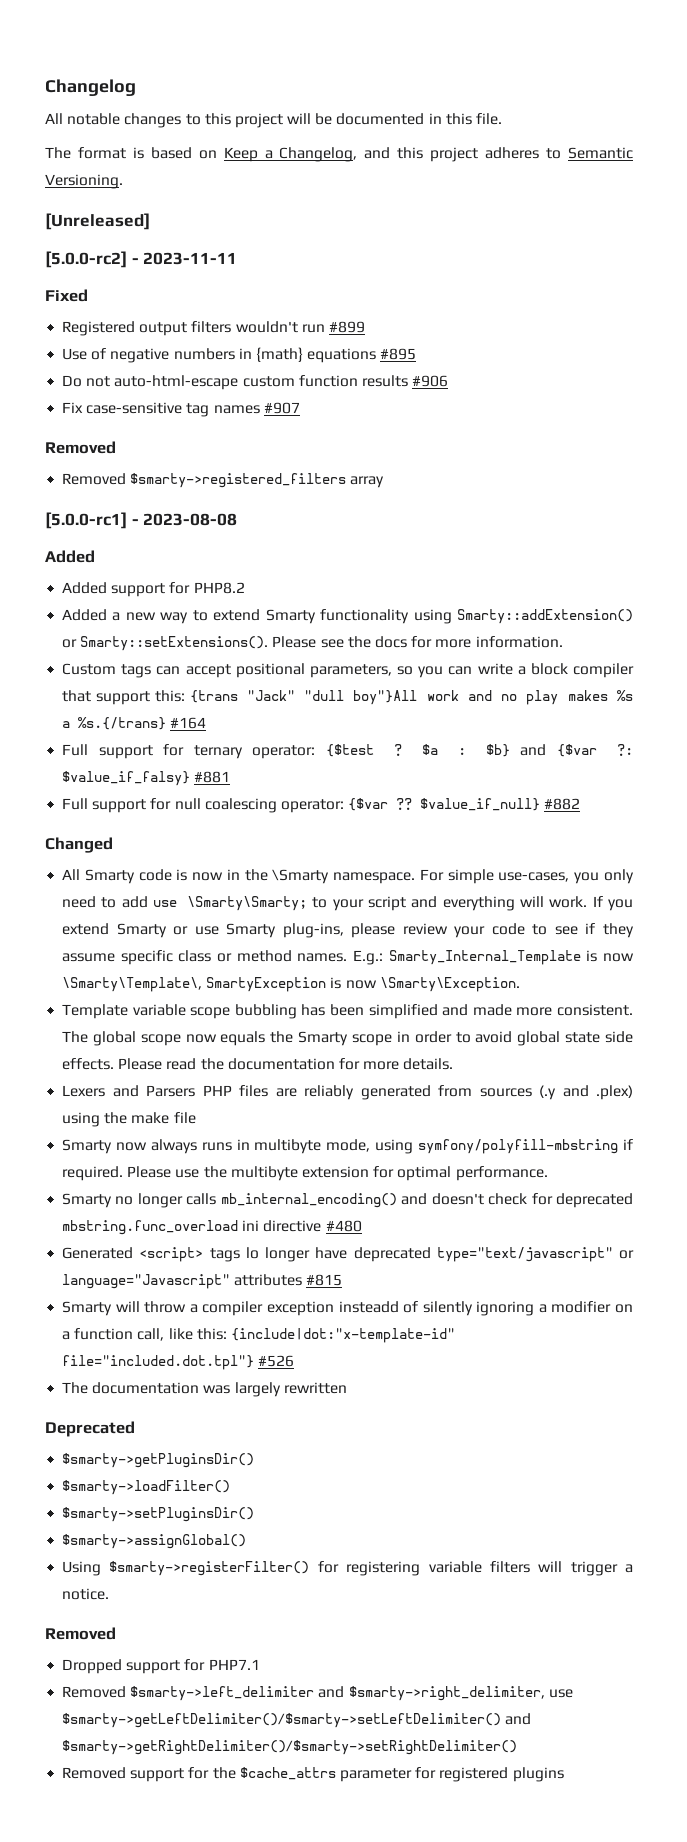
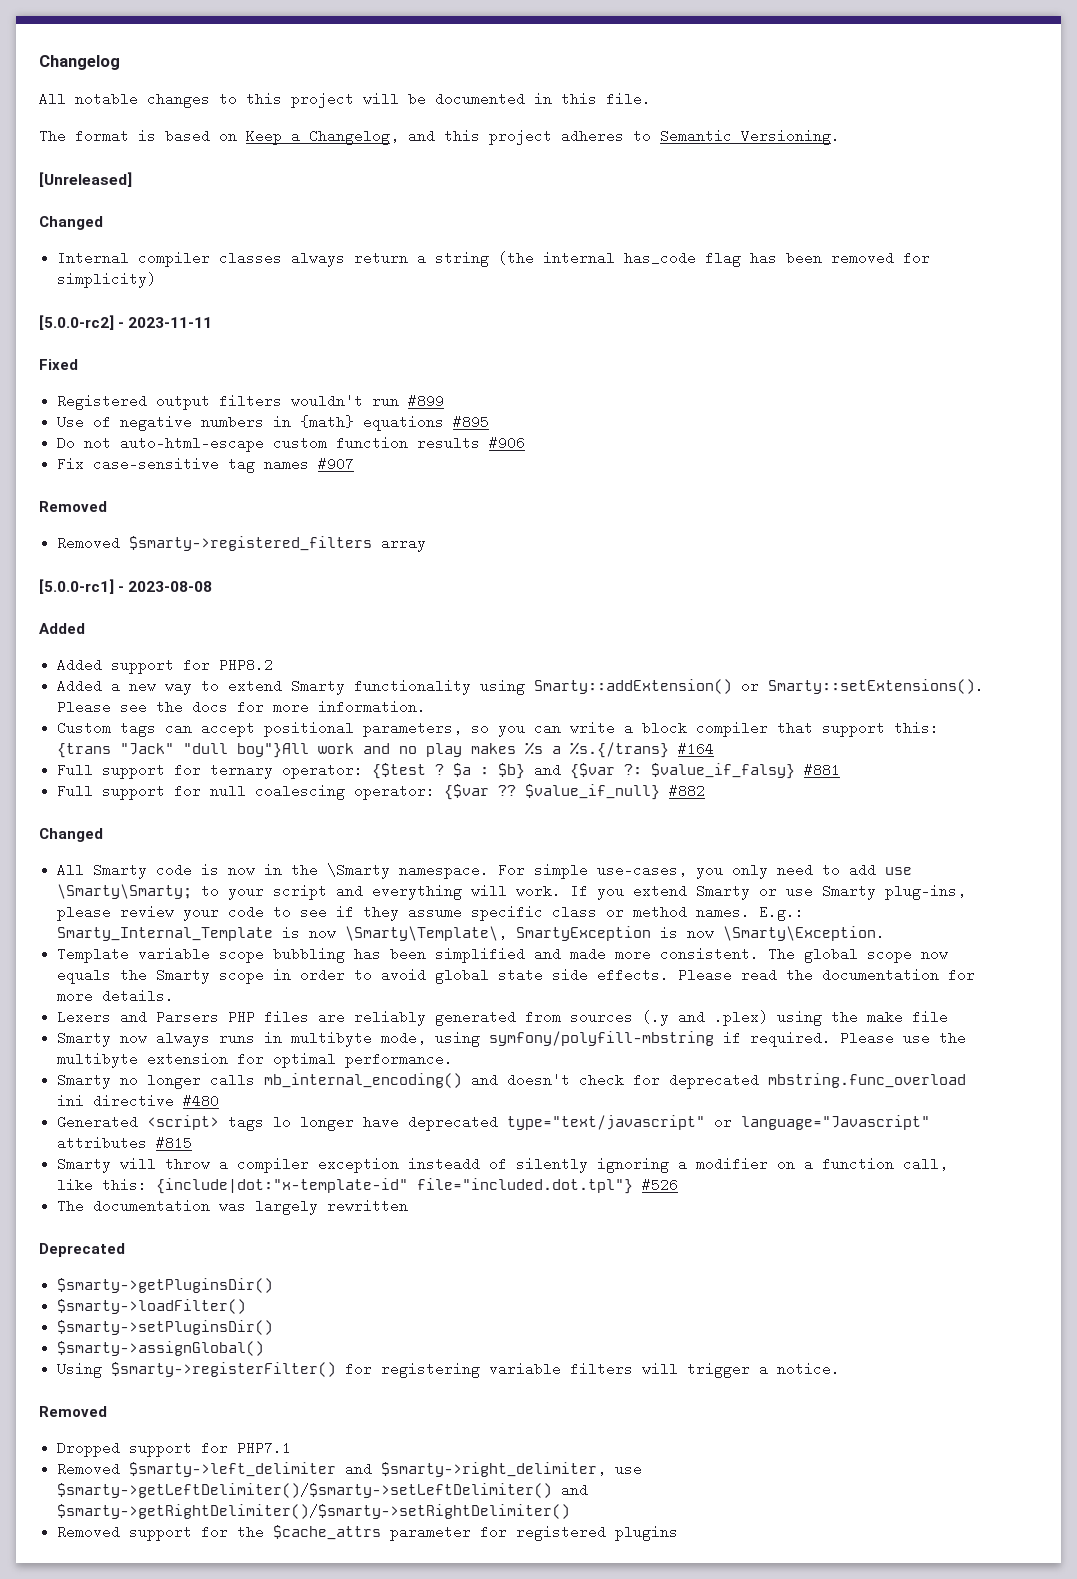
(150, 221) none -> [39,216,103,230] [57,251,931,267] [57,272,157,288] // Changed // Internal compiler classes always return a string (the internal has_code flag has been removed for simplicity)

